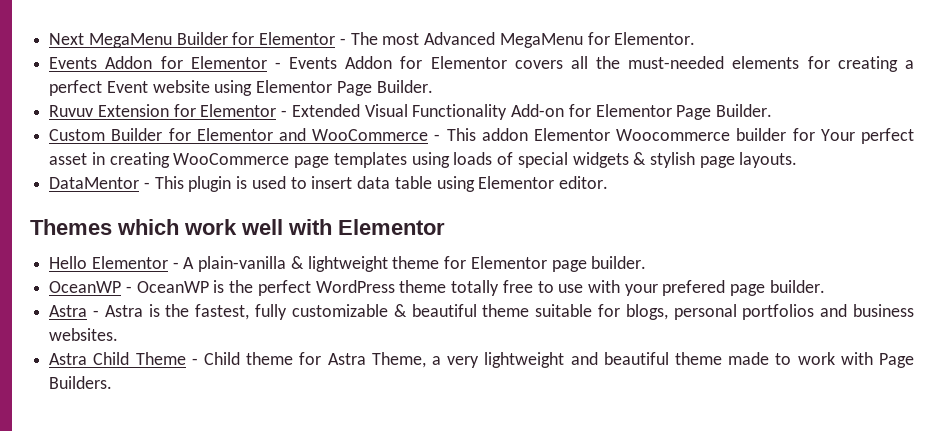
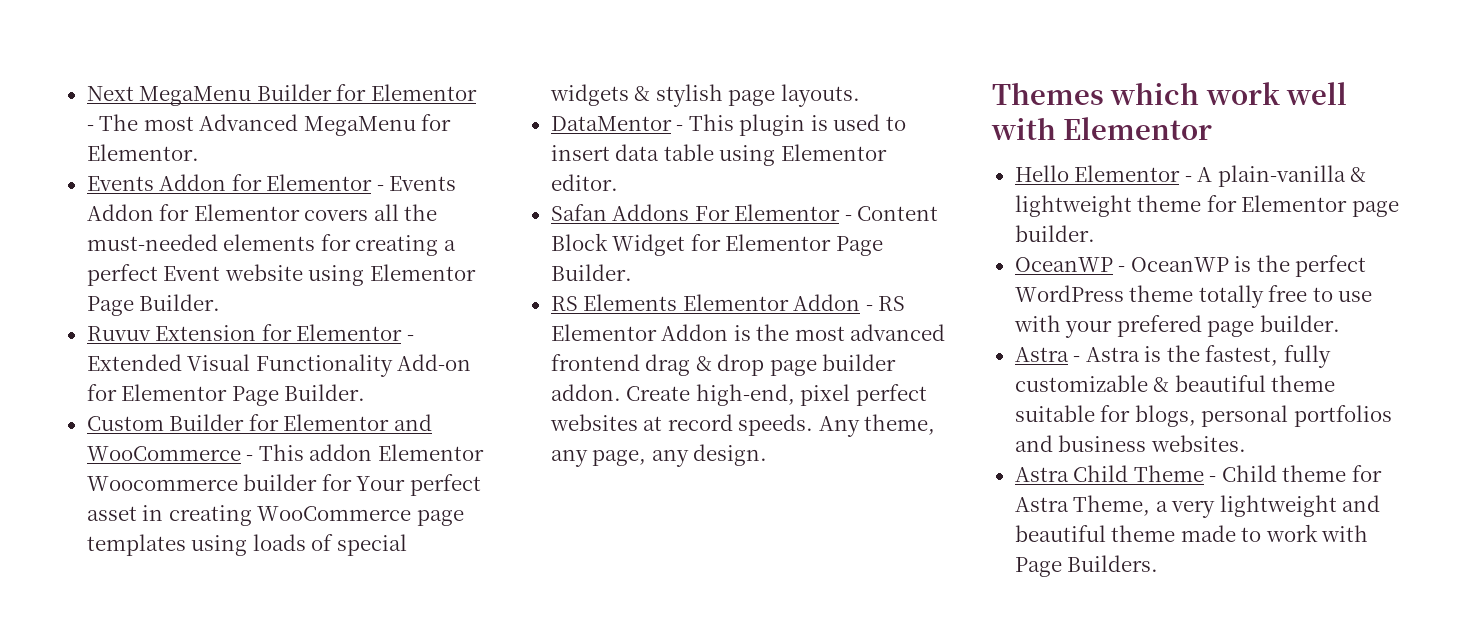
(608, 182) none -> [550,204,939,221] [550,233,883,256] [550,264,632,281] [550,294,906,311] [550,324,946,341] [550,354,897,376] [550,384,927,406] [549,414,936,437] [550,444,768,467] // Safan Addons For Elementor - Content Block Widget for Elementor Page Builder. // RS Elements Elementor Addon - RS Elementor Addon is the most advanced frontend drag & drop page builder addon. Create high-end, pixel perfect websites at record speeds. Any theme, any page, any design.

